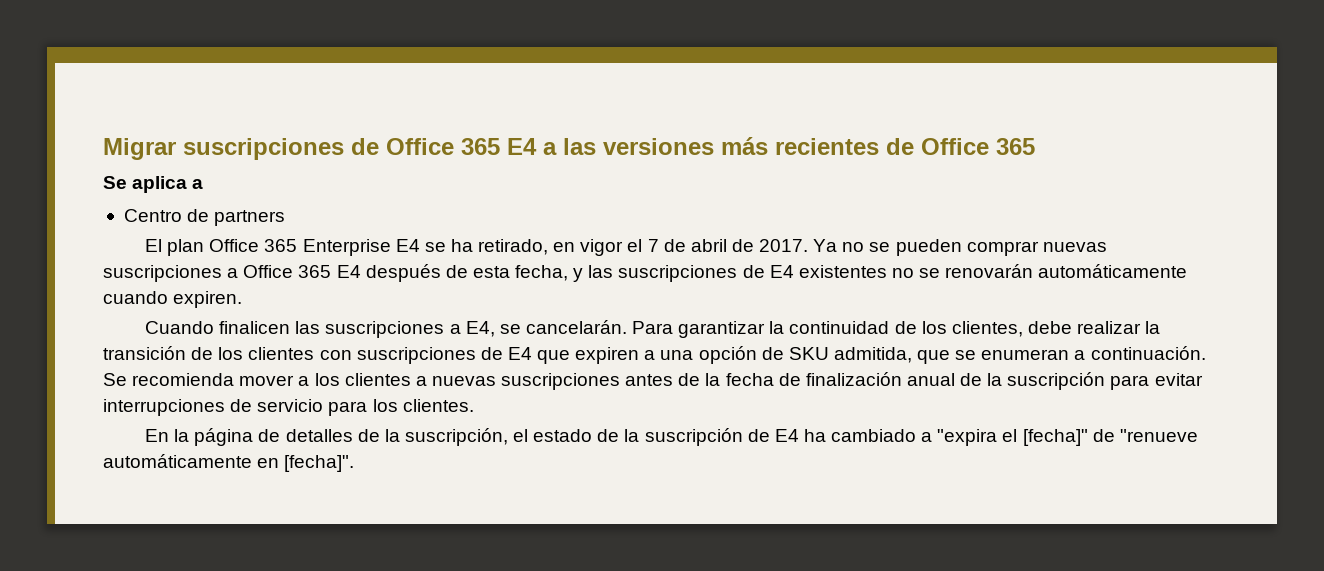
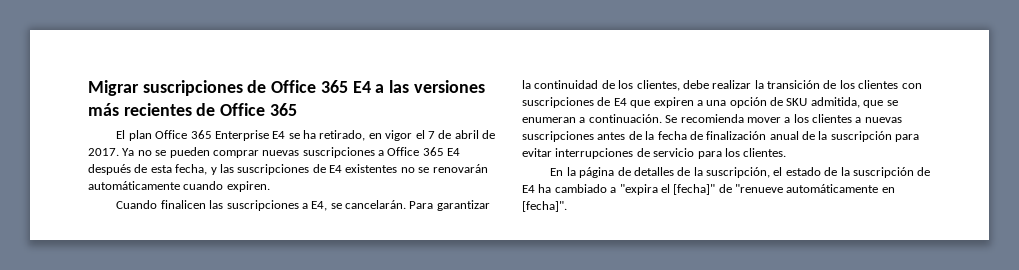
[103,176,204,193] [123,209,286,226] // Se aplica a // Centro de partners -> (297, 109) none

